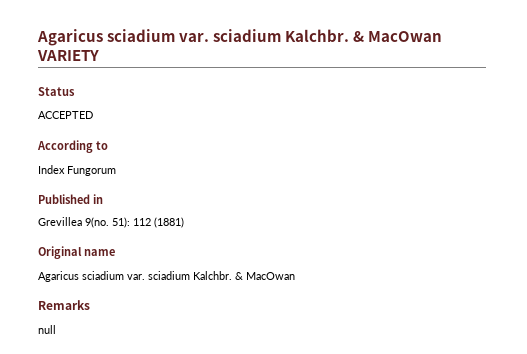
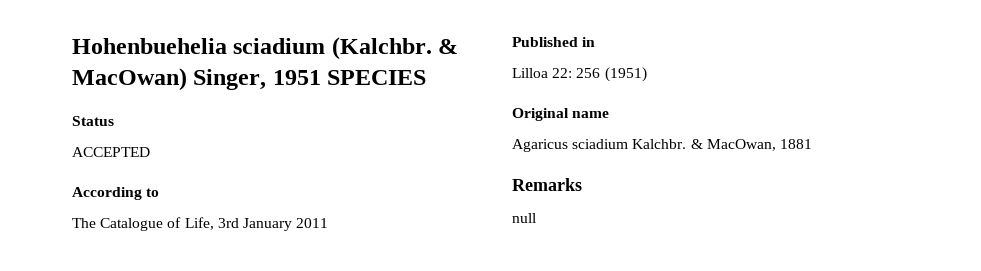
[37,29,443,46] [37,50,99,61] [38,87,75,96] [38,111,93,119] [37,140,108,153] [38,165,116,176] [38,194,103,204] [38,217,184,228] Agaricus sciadium var. sciadium Kalchbr. & MacOwan VARIETY // Status // ACCEPTED // According to // Index Fungorum // Published in // Grevillea 9(no. 51): 112 (1881) -> [72,37,459,60] [72,68,427,91] [72,116,114,126] [72,147,150,157] [72,187,160,200] [72,217,329,231] [512,37,596,47] [512,67,647,82] Hohenbuehelia sciadium (Kalchbr. & MacOwan) Singer, 1951 SPECIES // Status // ACCEPTED // According to // The Catalogue of Life, 3rd January 2011 // Published in // Lilloa 22: 256 (1951)
[127,271,295,280] var. sciadium Kalchbr. & MacOwan -> [632,139,812,151] Kalchbr. & MacOwan, 1881

